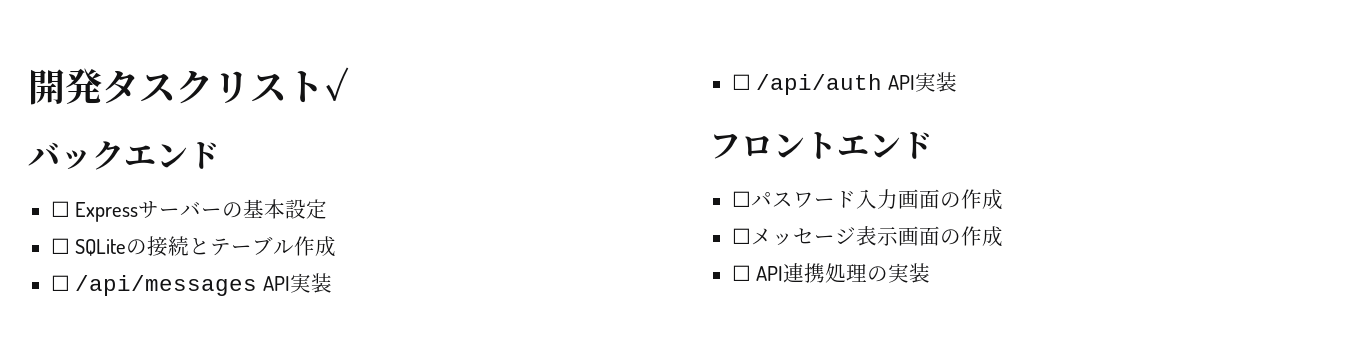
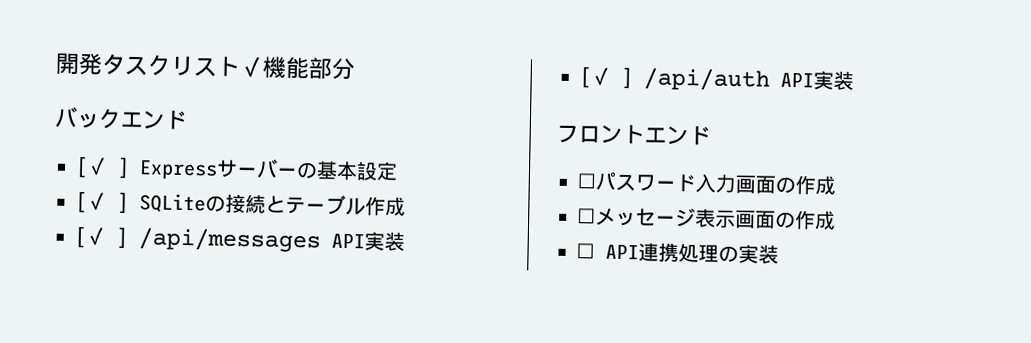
(350, 84) none -> [262,56,356,81] 機能部分
[50,201,70,217] ☐ -> [75,156,130,179] [✓ ]
[50,238,70,254] ☐ -> [75,191,129,214] [✓ ]
[50,275,70,291] ☐ -> [74,226,128,249] [✓ ]
[731,74,751,90] ☐ -> [579,66,633,90] [✓ ]

